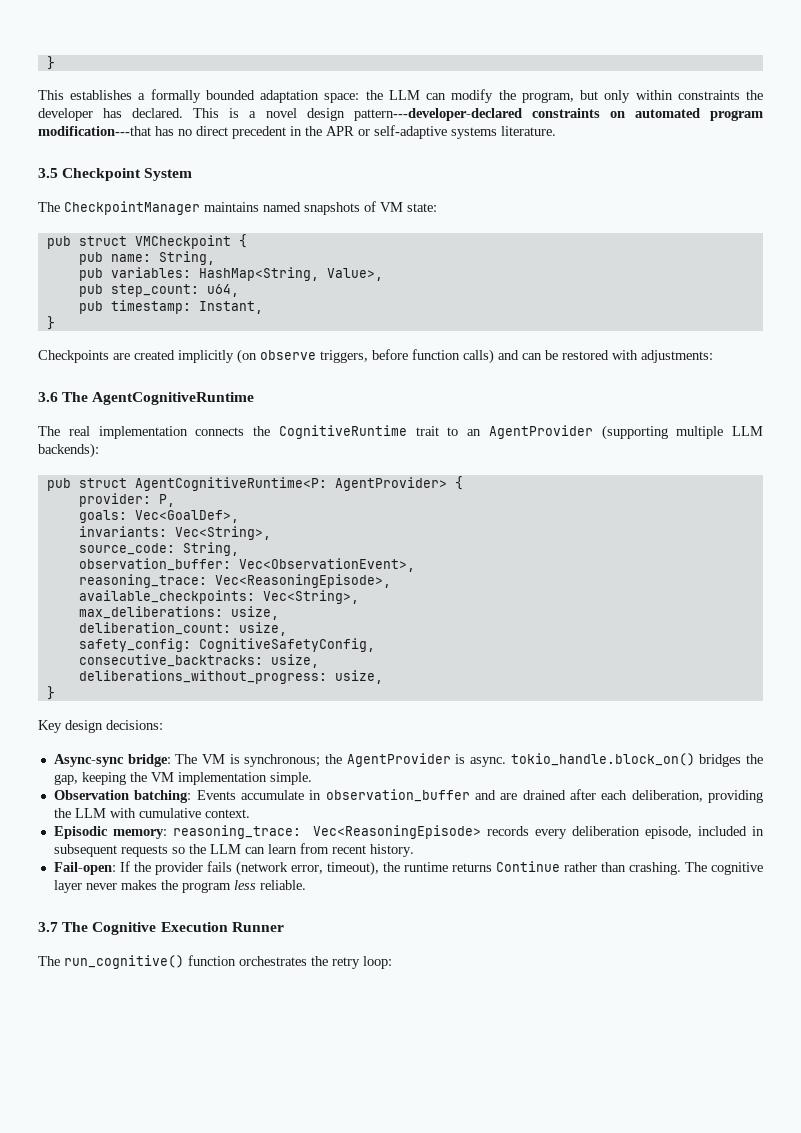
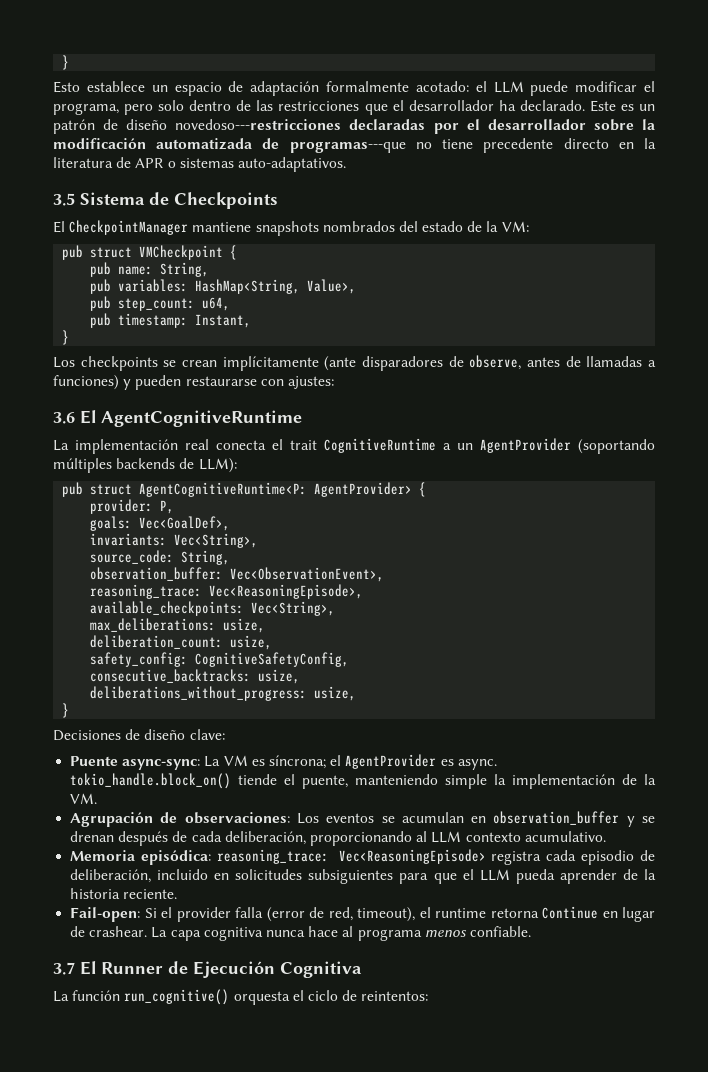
[46,56,55,70] [38,89,764,103] [38,108,764,121] [38,125,556,139] [38,168,193,181] [38,201,437,215] } // This establishes a formally bounded adaptation space: the LLM can modify the program, but only within constraints the developer has declared. This is a novel design pattern---developer-declared constraints on automated program modification---that has no direct precedent in the APR or self-adaptive systems literature. // 3.5 Checkpoint System // The CheckpointManager maintains named snapshots of VM state: -> [62,55,70,70] [53,81,655,96] [53,100,655,115] [53,119,656,134] [53,138,656,153] [53,157,346,172] [53,192,278,209] [53,220,529,236] } // Esto establece un espacio de adaptación formalmente acotado: el LLM puede modificar el programa, pero solo dentro de las restricciones que el desarrollador ha declarado. Este es un patrón de diseño novedoso---restricciones declaradas por el desarrollador sobre la modificación automatizada de programas---que no tiene precedente directo en la literatura de APR o sistemas auto-adaptativos. // 3.5 Sistema de Checkpoints // El CheckpointManager mantiene snapshots nombrados del estado de la VM:
[38,349,713,364] Checkpoints are created implicitly (on observe triggers, before function calls) and can be restored with adjustments: -> [53,355,656,371] [53,375,334,390] Los checkpoints se crean implícitamente (ante disparadores de observe, antes de llamadas a funciones) y pueden restaurarse con ajustes:
[62,392,89,402] The -> [80,410,96,424] El
[38,425,763,440] [38,443,99,458] The real implementation connects the CognitiveRuntime trait to an AgentProvider (supporting multiple LLM backends): -> [53,438,655,454] [53,458,237,473] La implementación real conecta el trait CognitiveRuntime a un AgentProvider (soportando múltiples backends de LLM):
[38,720,163,733] [53,753,763,767] [53,772,312,785] [53,789,763,803] [53,808,250,818] [53,825,764,839] [53,843,414,857] [53,861,763,876] [53,880,306,893] [38,922,284,935] [38,955,392,969] Key design decisions: // Async-sync bridge: The VM is synchronous; the AgentProvider is async. tokio_handle.block_on() bridges the gap, keeping the VM implementation simple. // Observation batching: Events accumulate in observation_buffer and are drained after each deliberation, providing the LLM with cumulative context. // Episodic memory: reasoning_trace: Vec<ReasoningEpisode> records every deliberation episode, included in subsequent requests so the LLM can learn from recent history. // Fail-open: If the provider fails (network error, timeout), the runtime returns Continue rather than crashing. The cognitive layer never makes the program less reliable. // 3.7 The Cognitive Execution Runner // The run_cognitive() function orchestrates the retry loop: -> [53,729,225,741] [70,754,497,770] [70,773,657,789] [70,793,98,804] [70,811,655,827] [70,831,606,846] [70,849,655,865] [70,869,656,884] [70,888,178,899] [70,906,655,922] [70,926,531,941] [53,961,362,978] [53,989,429,1005] Decisiones de diseño clave: // Puente async-sync: La VM es síncrona; el AgentProvider es async. tokio_handle.block_on() tiende el puente, manteniendo simple la implementación de la VM. // Agrupación de observaciones: Los eventos se acumulan en observation_buffer y se drenan después de cada deliberación, proporcionando al LLM contexto acumulativo. // Memoria episódica: reasoning_trace: Vec<ReasoningEpisode> registra cada episodio de deliberación, incluido en solicitudes subsiguientes para que el LLM pueda aprender de la historia reciente. // Fail-open: Si el provider falla (error de red, timeout), el runtime retorna Continue en lugar de crashear. La capa cognitiva nunca hace al programa menos confiable. // 3.7 El Runner de Ejecución Cognitiva // La función run_cognitive() orquesta el ciclo de reintentos:

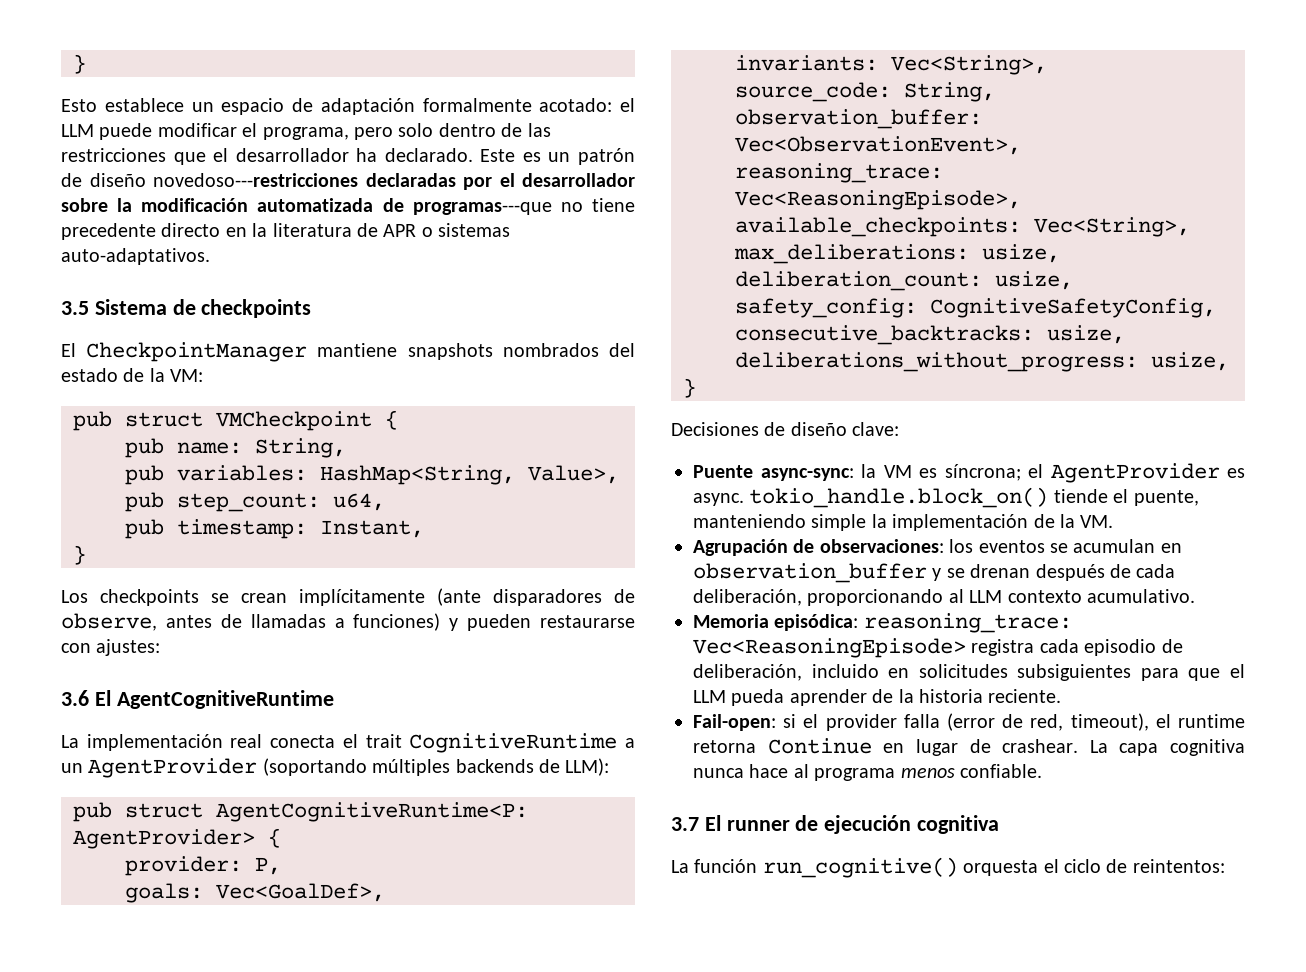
[174,192,278,209] Checkpoints -> [201,299,312,318] checkpoints
[204,756,221,767] La -> [861,464,876,478] la
[296,813,319,824] Los -> [949,539,974,553] los
[144,908,157,918] Si -> [783,714,797,728] si
[101,961,362,978] Runner de Ejecución Cognitiva -> [726,815,1000,834] runner de ejecución cognitiva

